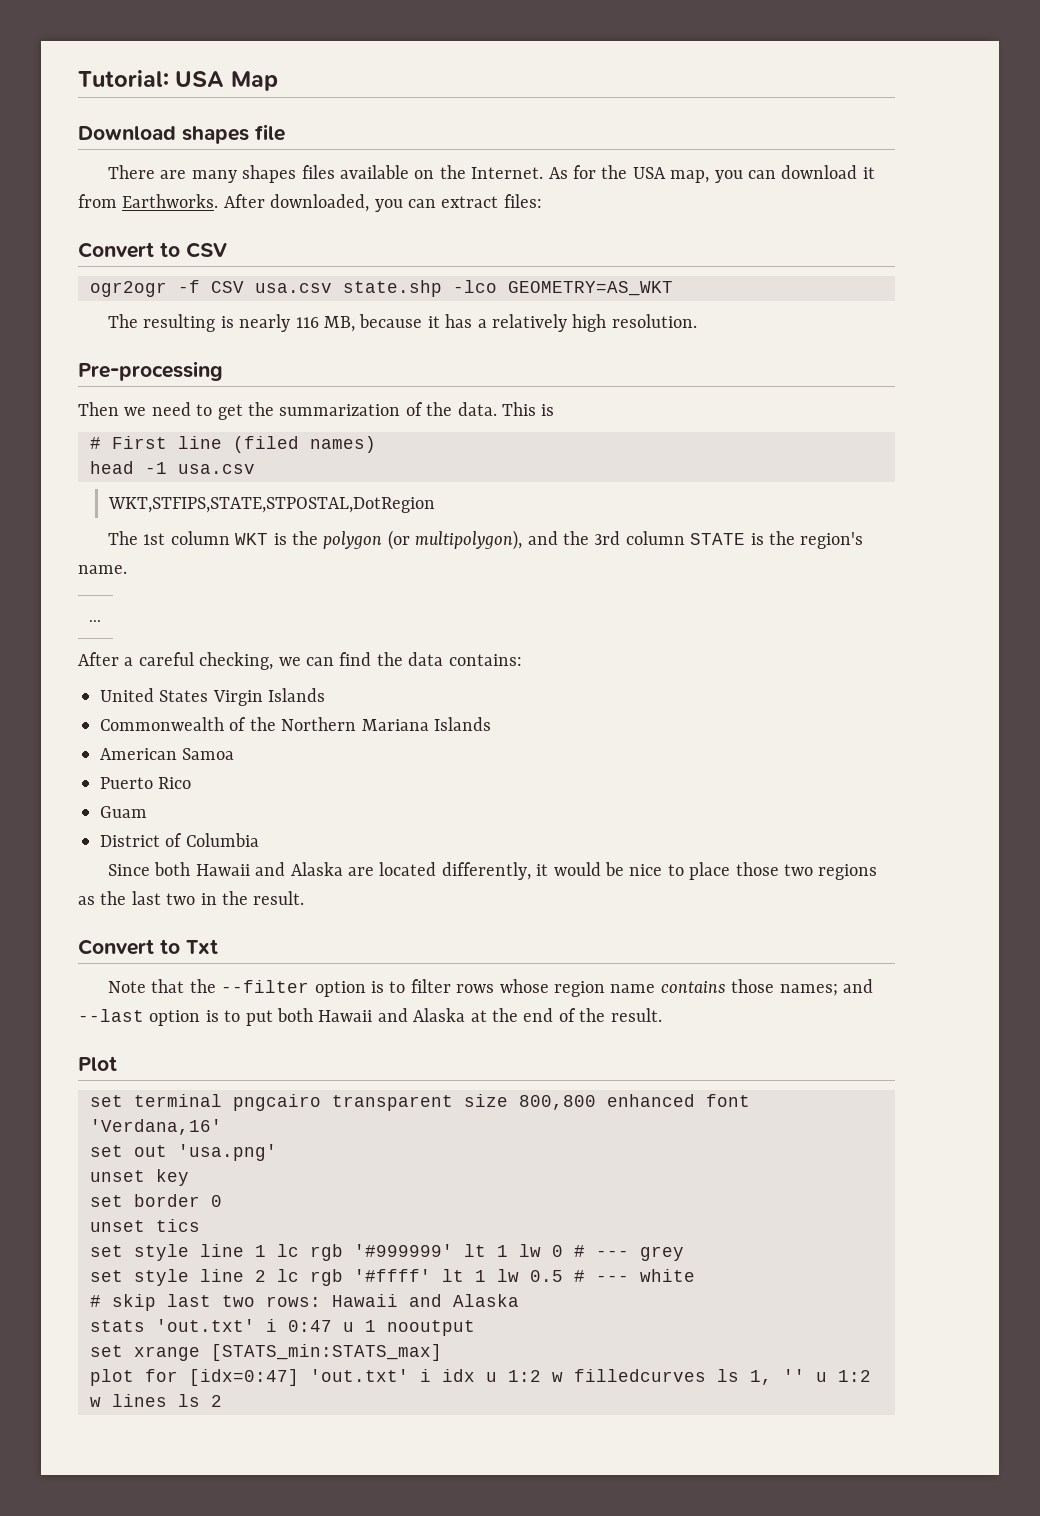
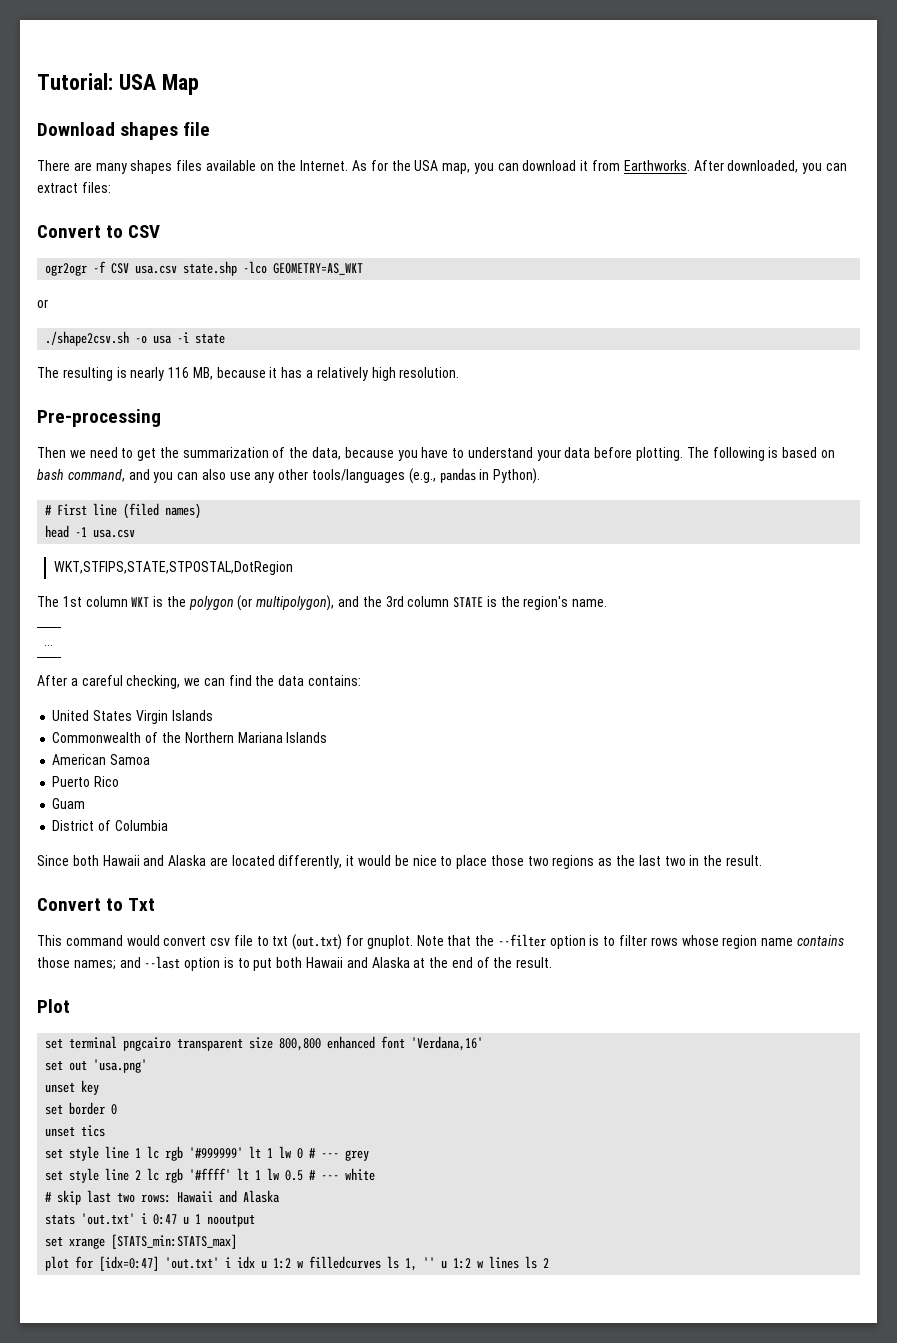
(673, 288) none -> [37,299,48,308] [45,331,226,346] // or // ./shape2csv.sh -o usa -i state
[457,402,555,416] data. This is -> [312,447,835,461] [37,468,541,484] data, because you have to understand your data before plotting. The following is based on bash command, and you can also use any other tools/languages (e.g., pandas in Python).
(218, 946) none -> [37,934,413,950] This command would convert csv file to txt (out.txt) for gnuplot.

